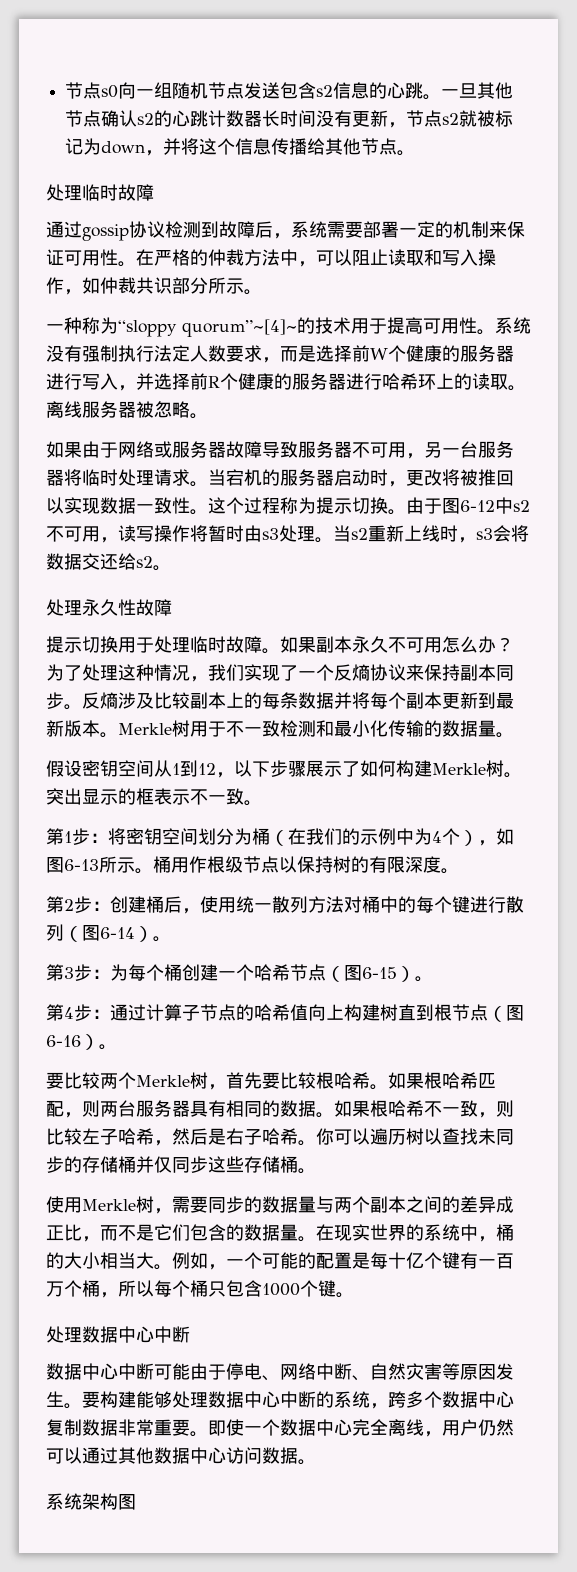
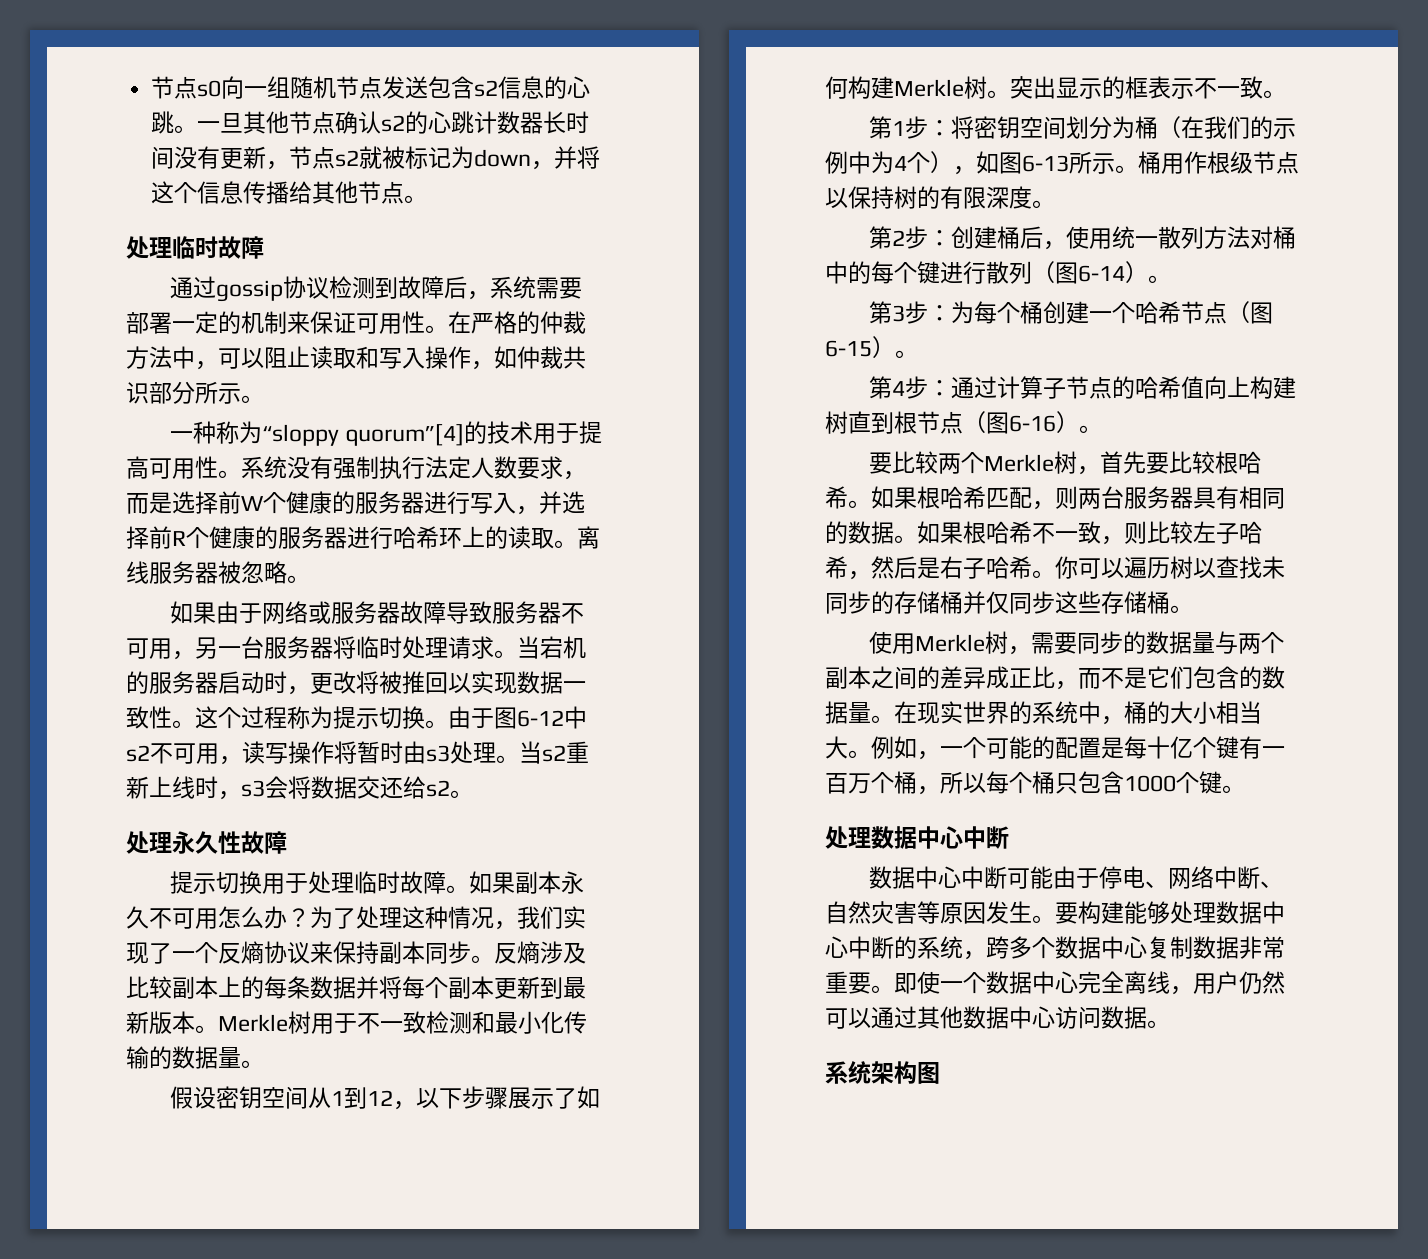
[182,319,297,337] quorum”~[4]~ -> [345,424,465,446] quorum”[4]

